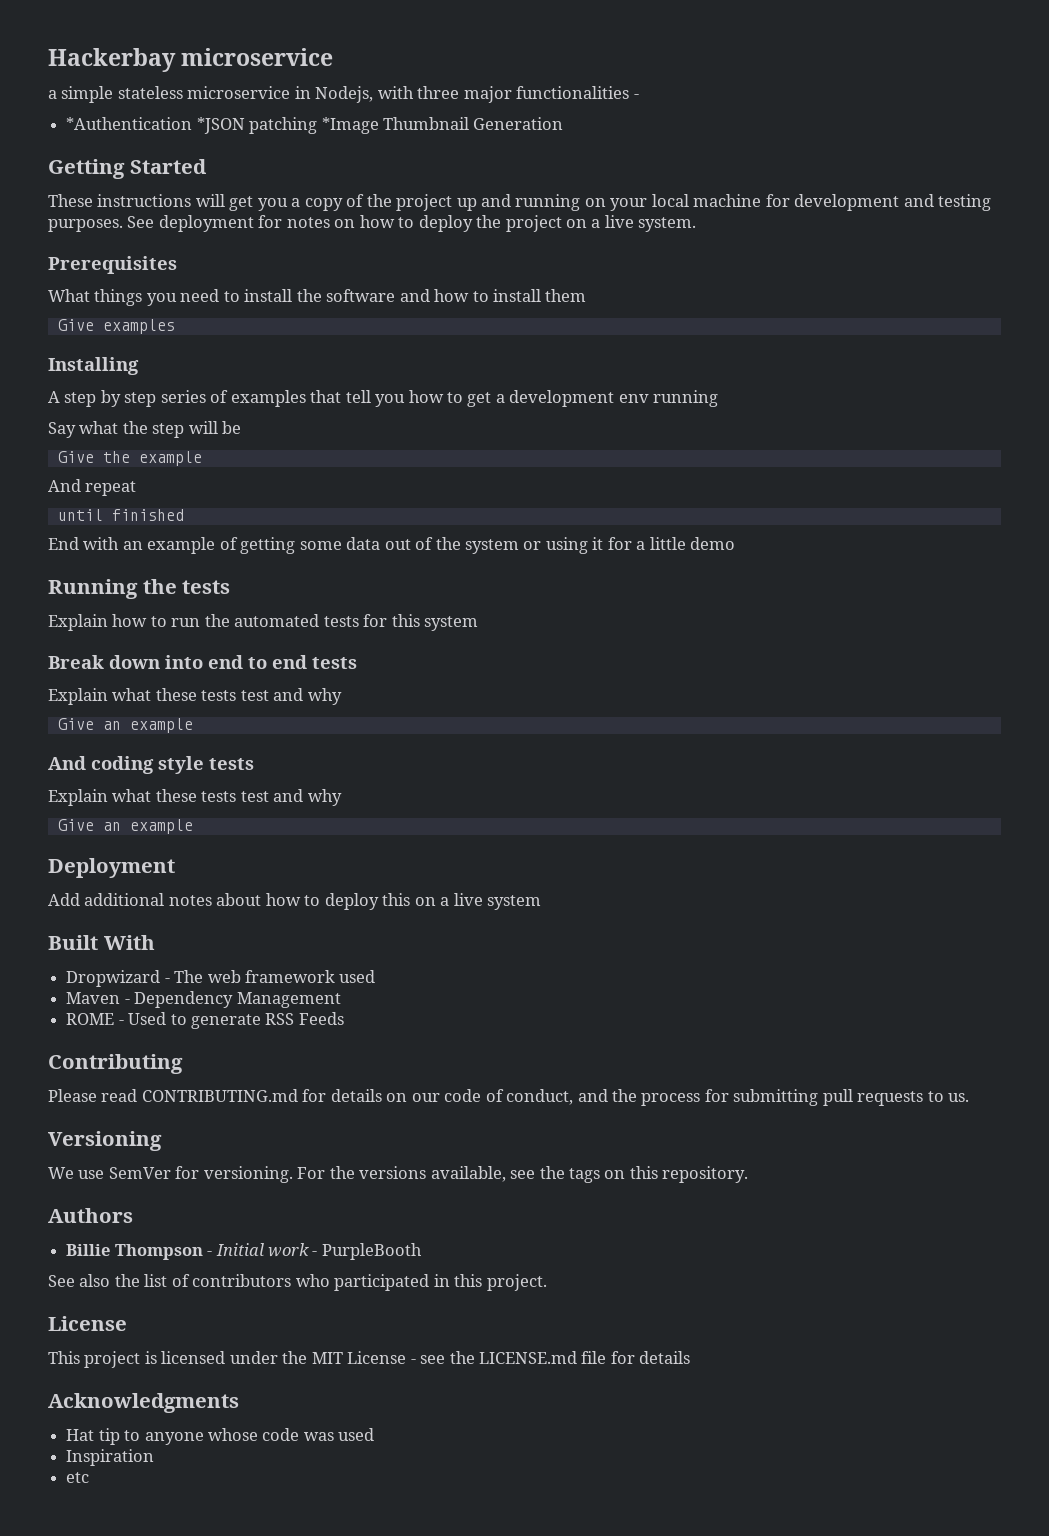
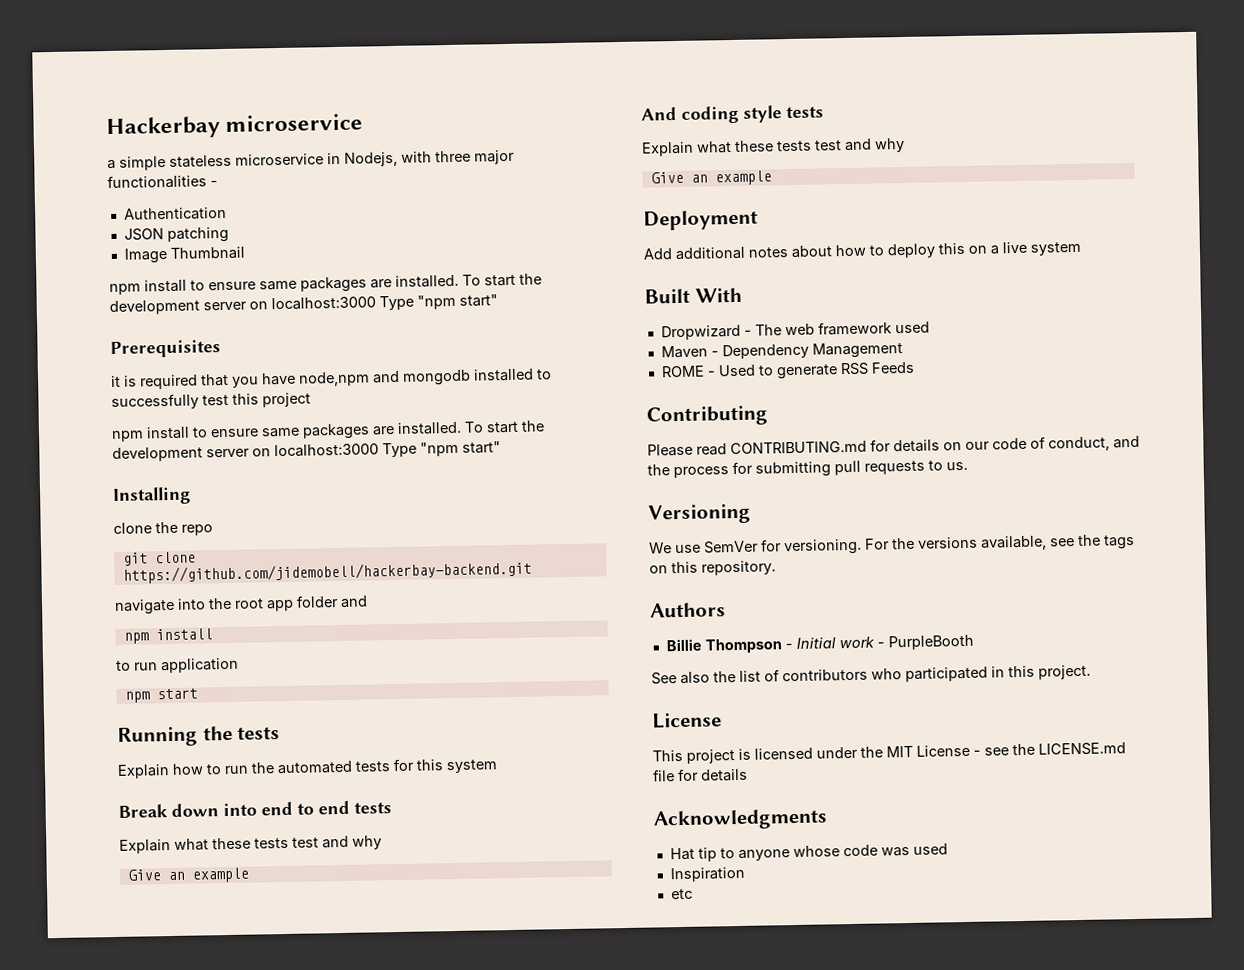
[66,117,245,134] *Authentication *JSON -> [123,206,227,221] [123,228,164,241] Authentication // JSON
[321,117,379,134] *Image -> [123,247,168,264] // Image
[473,117,564,130] [48,159,207,179] [48,194,992,211] [48,215,697,232] [48,256,177,274] [48,289,587,306] [57,319,175,334] [48,357,139,375] [48,390,719,407] [48,421,242,438] [57,451,202,466] [48,479,137,496] [57,509,184,521] [48,537,736,554] Generation // Getting Started // These instructions will get you a copy of the project up and running on your local machine for development and testing purposes. See deployment for notes on how to deploy the project on a live system. // Prerequisites // What things you need to install the software and how to install them // Give examples // Installing // A step by step series of examples that tell you how to get a development env running // Say what the step will be // Give the example // And repeat // until finished // End with an example of getting some data out of the system or using it for a little demo -> [109,273,542,296] [109,294,498,315] [110,339,221,358] [110,368,552,390] [111,392,311,410] [111,420,545,442] [112,441,501,462] [112,486,191,505] [113,521,213,536] [122,551,196,566] [122,560,532,584] [114,595,368,615] [123,628,213,644] [116,657,239,674] [124,688,198,703] // npm install to ensure same packages are installed. To start the development server on localhost:3000 Type "npm start" // Prerequisites // it is required that you have node,npm and mongodb installed to successfully test this project // npm install to ensure same packages are installed. To start the development server on localhost:3000 Type "npm start" // Installing // clone the repo // git clone https://github.com/jidemobell/hackerbay-backend.git // navigate into the root app folder and // npm install // to run application // npm start

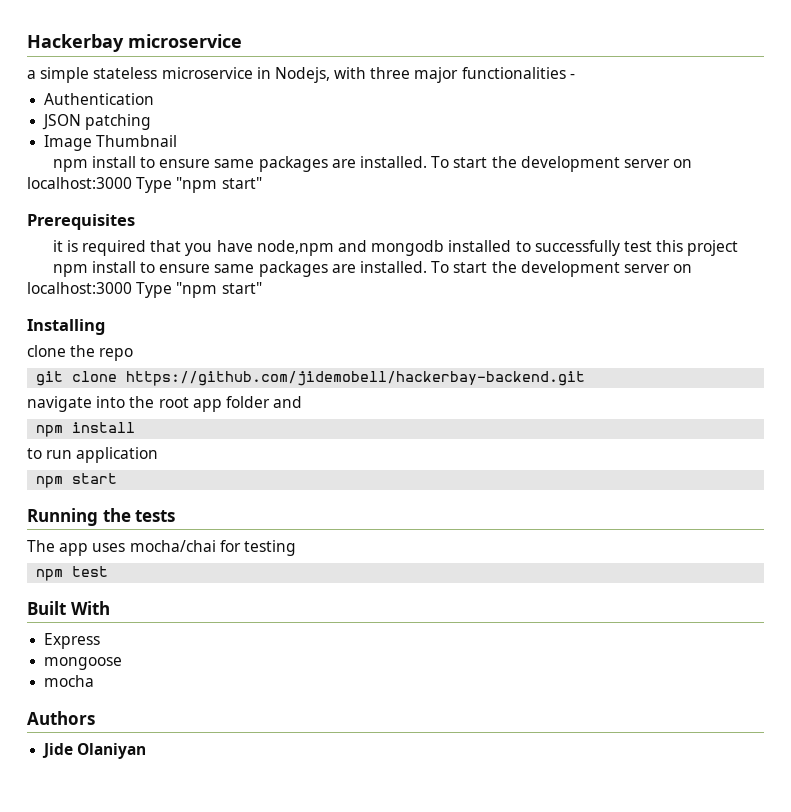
[117,758,498,779] [118,800,392,818] [119,835,382,854] [127,867,249,883] [641,105,824,124] [641,137,905,157] [650,170,772,186] [643,209,758,231] [643,241,1082,261] [644,287,742,304] [660,321,930,341] [660,342,903,360] [660,361,915,380] [646,405,768,427] [647,435,1140,457] [647,460,968,479] [648,503,751,525] [649,534,1135,556] [649,560,776,576] [650,602,726,618] [665,634,974,654] [651,664,1091,685] [652,712,722,729] [652,742,1126,764] [653,768,748,782] [653,808,828,831] [669,843,948,862] [669,866,745,883] [670,888,693,900] Explain how to run the automated tests for this system // Break down into end to end tests // Explain what these tests test and why // Give an example // And coding style tests // Explain what these tests test and why // Give an example // Deployment // Add additional notes about how to deploy this on a live system // Built With // Dropwizard - The web framework used // Maven - Dependency Management // ROME - Used to generate RSS Feeds // Contributing // Please read CONTRIBUTING.md for details on our code of conduct, and the process for submitting pull requests to us. // Versioning // We use SemVer for versioning. For the versions available, see the tags on this repository. // Authors // Billie Thompson - Initial work - PurpleBooth // See also the list of contributors who participated in this project. // License // This project is licensed under the MIT License - see the LICENSE.md file for details // Acknowledgments // Hat tip to anyone whose code was used // Inspiration // etc -> [27,540,296,556] [36,566,109,581] [27,601,110,615] [44,633,101,649] [44,657,123,670] [44,675,95,687] [27,711,95,725] [42,743,147,759] The app uses mocha/chai for testing // npm test // Built With // Express // mongoose // mocha // Authors // Jide Olaniyan

